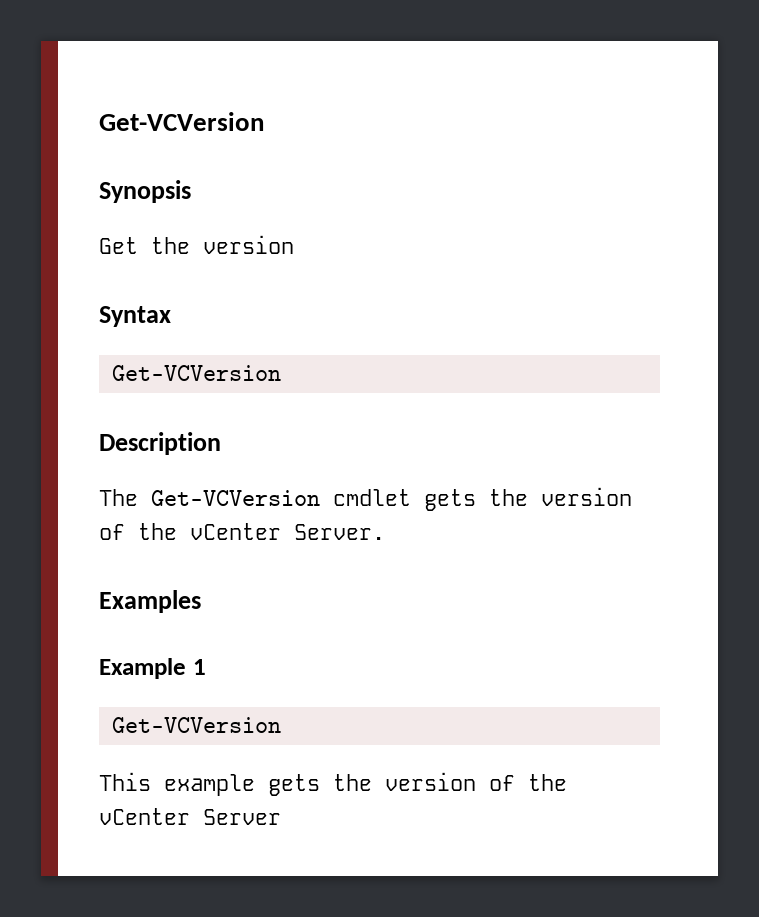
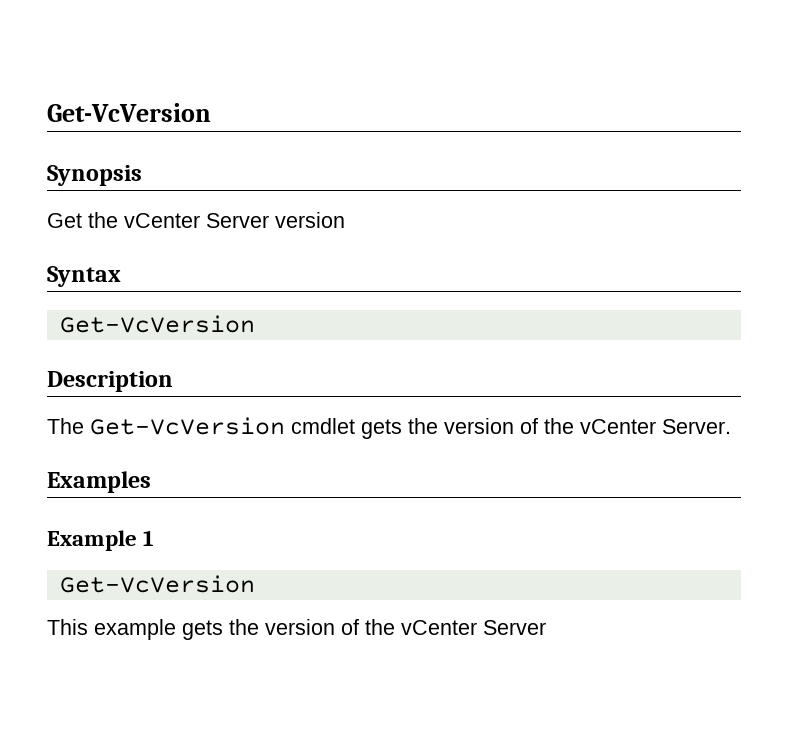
[99,112,264,131] Get-VCVersion -> [47,103,211,122] Get-VcVersion
(190, 245) none -> [124,213,269,228] vCenter Server
[111,365,281,381] Get-VCVersion -> [59,315,255,333] Get-VcVersion
[151,490,320,506] Get-VCVersion -> [90,417,285,435] Get-VcVersion
[111,717,281,733] Get-VCVersion -> [59,575,255,593] Get-VcVersion

